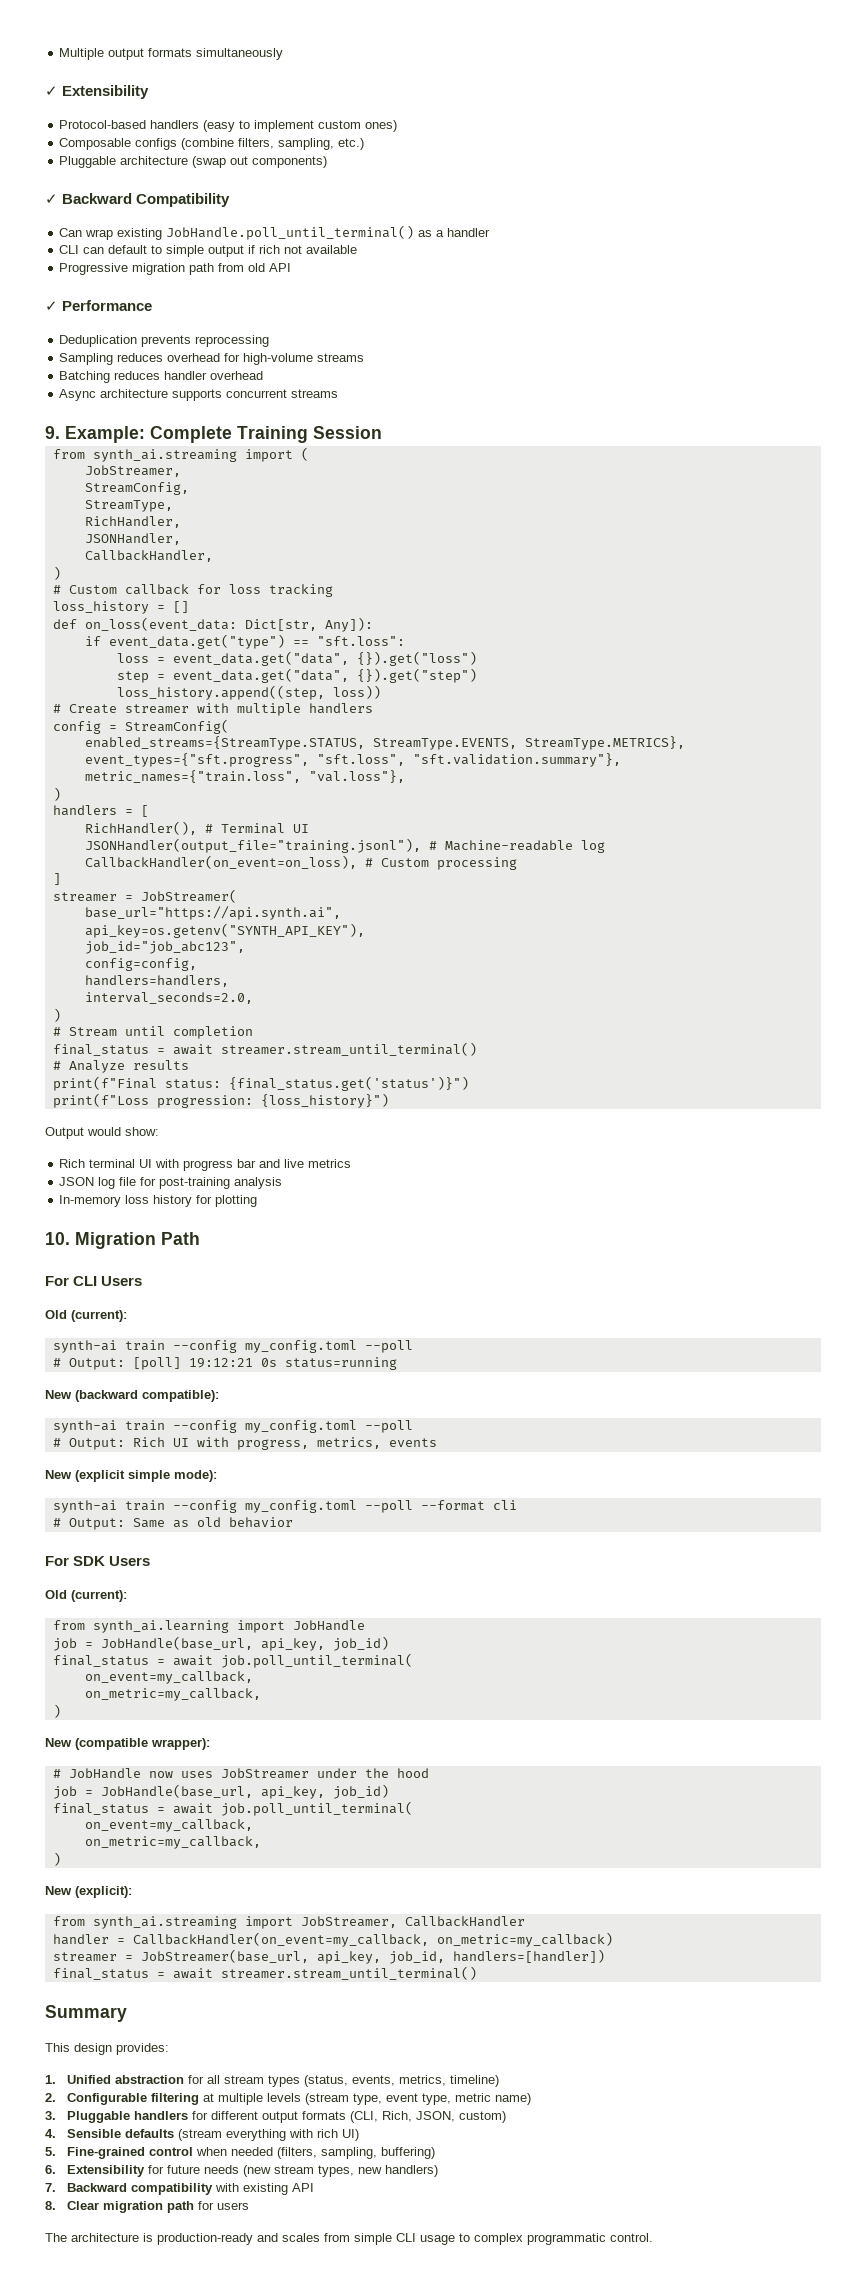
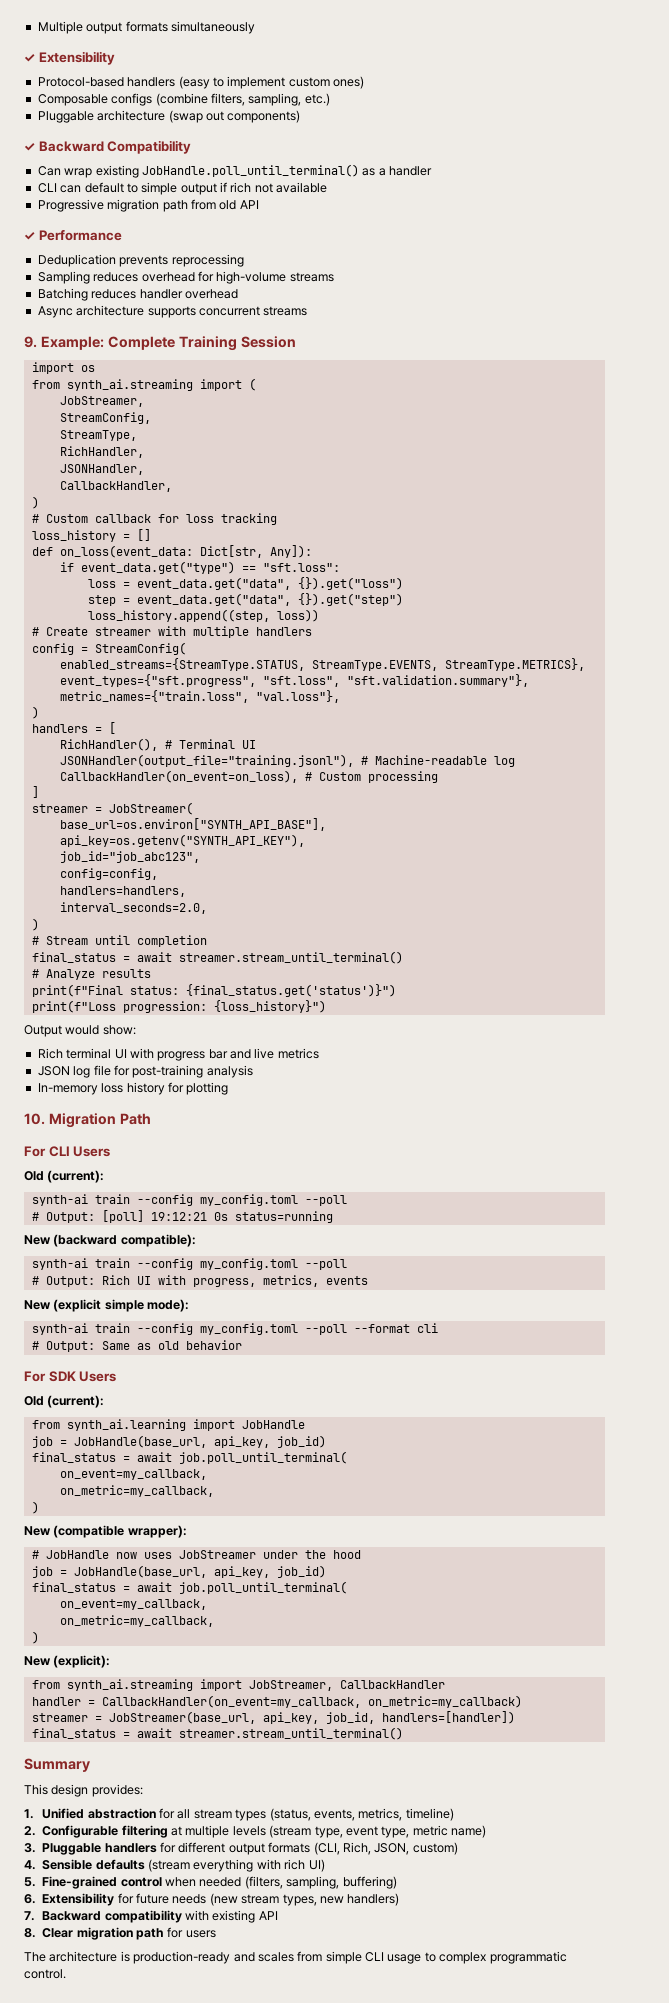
(382, 432) none -> [31,362,95,374] // import os
[84,906,341,920] base_url="https://api.synth.ai", -> [59,818,326,831] base_url=os.environ["SYNTH_API_BASE"],

